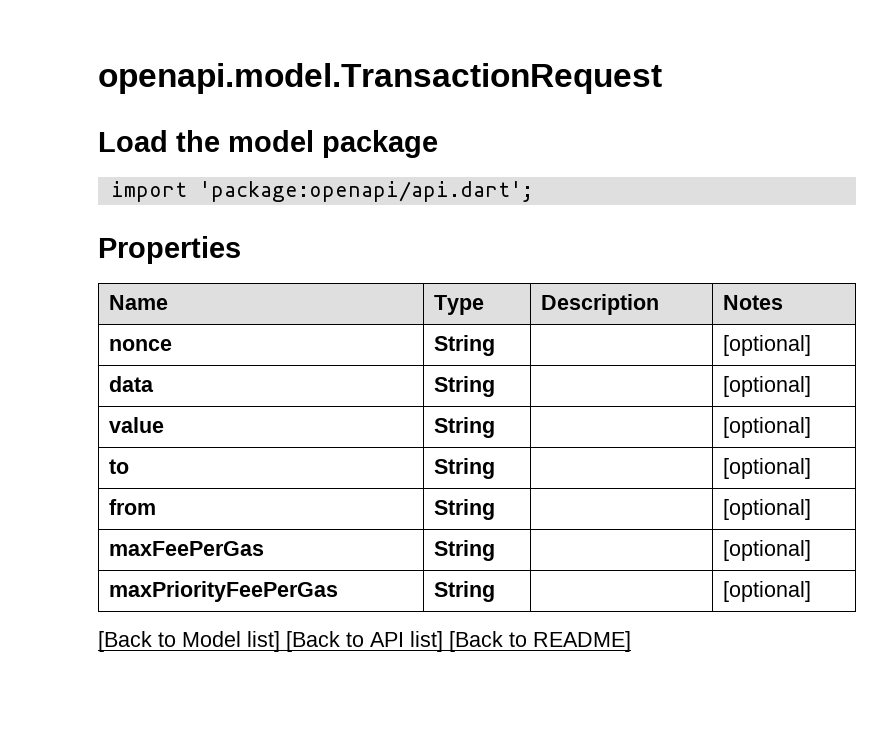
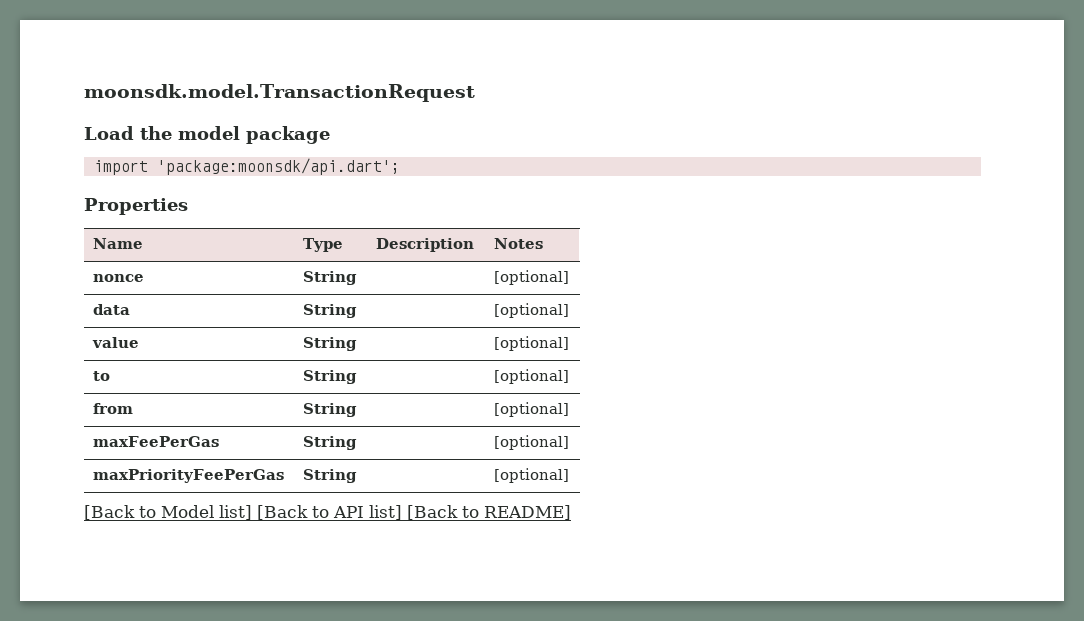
[98,63,662,94] openapi.model.TransactionRequest -> [84,84,475,102] moonsdk.model.TransactionRequest
[198,181,533,202] 'package:openapi/api.dart'; -> [156,158,400,175] 'package:moonsdk/api.dart';

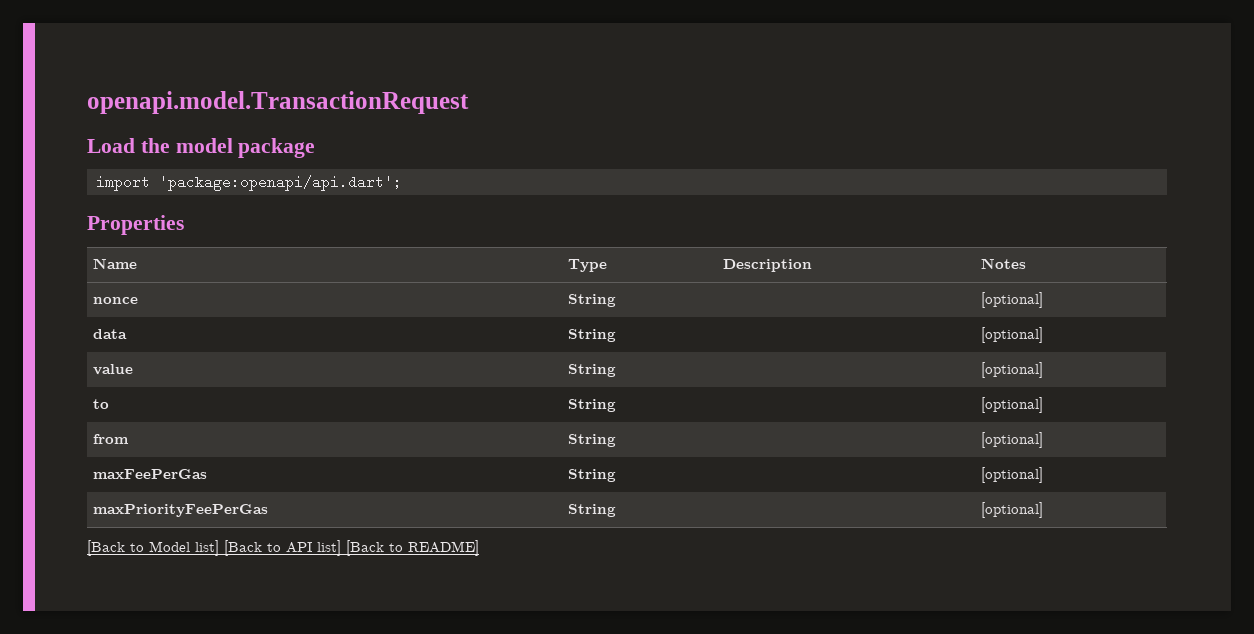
[84,84,475,102] moonsdk.model.TransactionRequest -> [87,91,469,114] openapi.model.TransactionRequest
[156,158,400,175] 'package:moonsdk/api.dart'; -> [159,175,402,191] 'package:openapi/api.dart';

